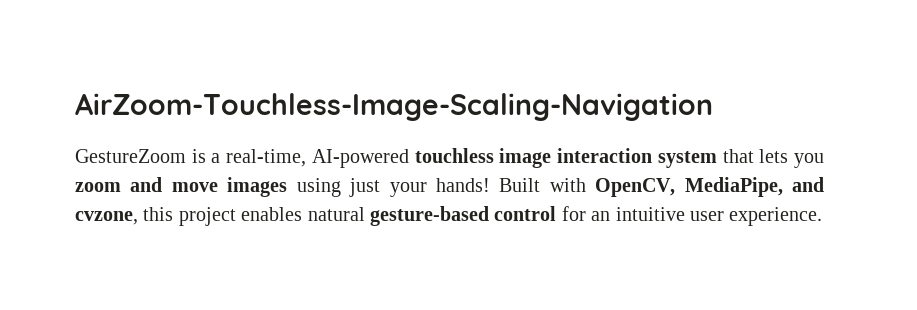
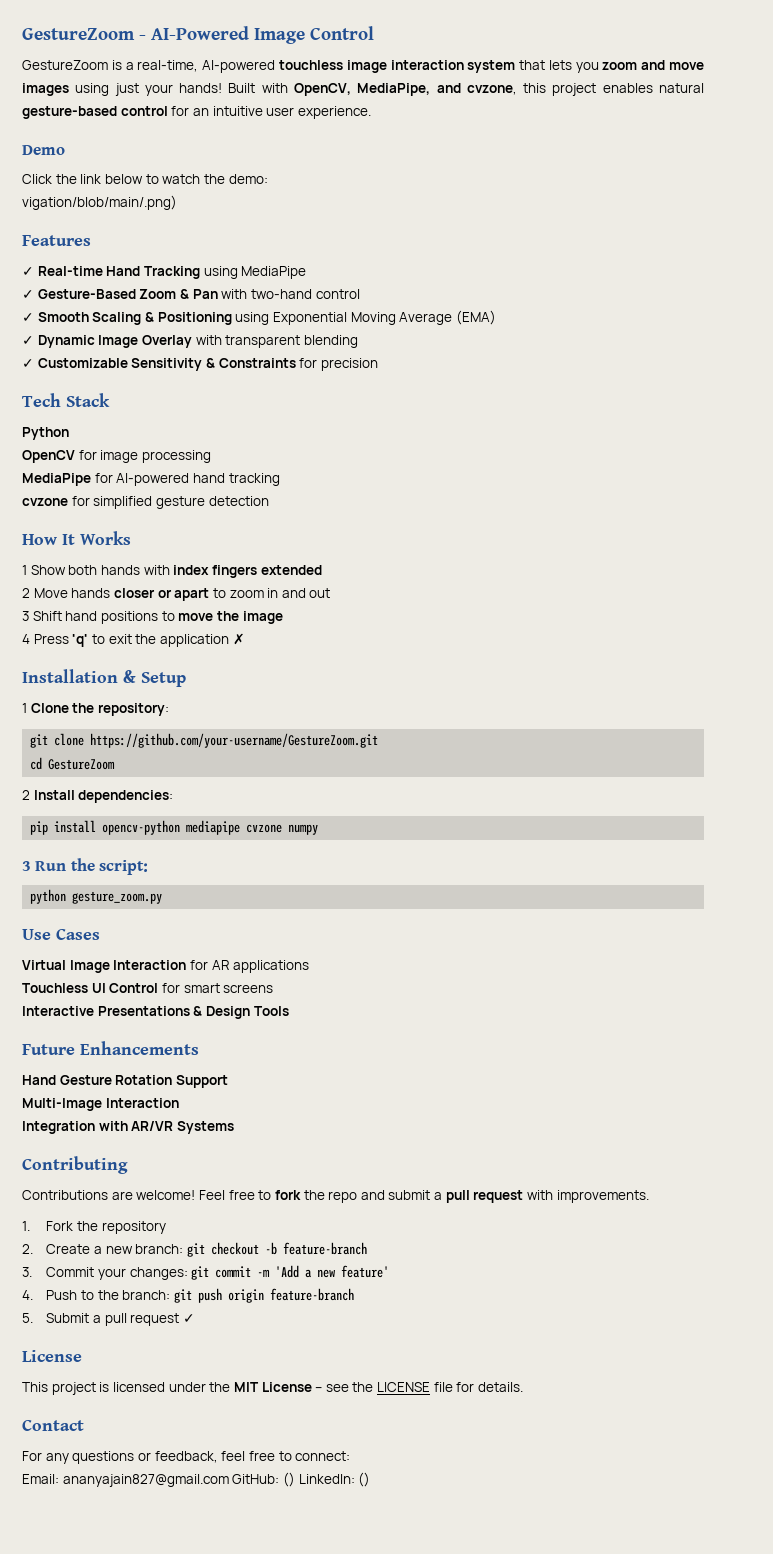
[75,93,713,121] AirZoom-Touchless-Image-Scaling-Navigation -> [22,26,374,44] GestureZoom - AI-Powered Image Control
(823, 216) none -> [22,145,65,155] [22,174,268,184] [22,195,177,210] [22,235,91,246] [22,266,307,279] [22,289,360,299] [22,310,496,325] [22,335,358,348] [22,358,378,371] [22,393,110,407] [22,427,69,440] [22,450,211,463] [22,473,280,486] [22,496,269,509] [22,531,131,545] [22,565,322,578] [22,588,331,601] [22,611,283,624] [22,633,245,647] [22,669,186,687] [22,703,169,716] [30,733,379,748] [30,757,116,770] [22,790,174,803] [30,820,319,835] [22,858,149,875] [30,889,163,904] [22,929,100,940] [22,960,310,973] [22,983,274,993] [22,1006,289,1019] [22,1041,199,1055] [22,1075,228,1088] [22,1098,179,1111] [22,1121,234,1134] [22,1156,128,1174] [22,1190,649,1203] [22,1221,166,1234] [22,1242,367,1257] [22,1265,390,1280] [22,1288,354,1303] [22,1313,195,1326] [22,1350,82,1362] [22,1382,524,1395] [22,1420,84,1431] [22,1451,351,1464] [22,1472,371,1487] // Demo // Click the link below to watch the demo: // vigation/blob/main/.png) // Features // ✓ Real-time Hand Tracking using MediaPipe // ✓ Gesture-Based Zoom & Pan with two-hand control // ✓ Smooth Scaling & Positioning using Exponential Moving Average (EMA) // ✓ Dynamic Image Overlay with transparent blending // ✓ Customizable Sensitivity & Constraints for precision // Tech Stack // Python // OpenCV for image processing // MediaPipe for AI-powered hand tracking // cvzone for simplified gesture detection // How It Works // 1 Show both hands with index fingers extended // 2 Move hands closer or apart to zoom in and out // 3 Shift hand positions to move the image // 4 Press 'q' to exit the application ✗ // Installation & Setup // 1 Clone the repository: // git clone https://github.com/your-username/GestureZoom.git // cd GestureZoom // 2 Install dependencies: // pip install opencv-python mediapipe cvzone numpy // 3 Run the script: // python gesture_zoom.py // Use Cases // Virtual Image Interaction for AR applications // Touchless UI Control for smart screens // Interactive Presentations & Design Tools // Future Enhancements // Hand Gesture Rotation Support // Multi-Image Interaction // Integration with AR/VR Systems // Contributing // Contributions are welcome! Feel free to fork the repo and submit a pull request with improvements. // 1. Fork the repository // 2. Create a new branch: git checkout -b feature-branch // 3. Commit your changes: git commit -m 'Add a new feature' // 4. Push to the branch: git push origin feature-branch // 5. Submit a pull request ✓ // License // This project is licensed under the MIT License – see the LICENSE file for details. // Contact // For any questions or feedback, feel free to connect: // Email: ananyajain827@gmail.com GitHub: () LinkedIn: ()

